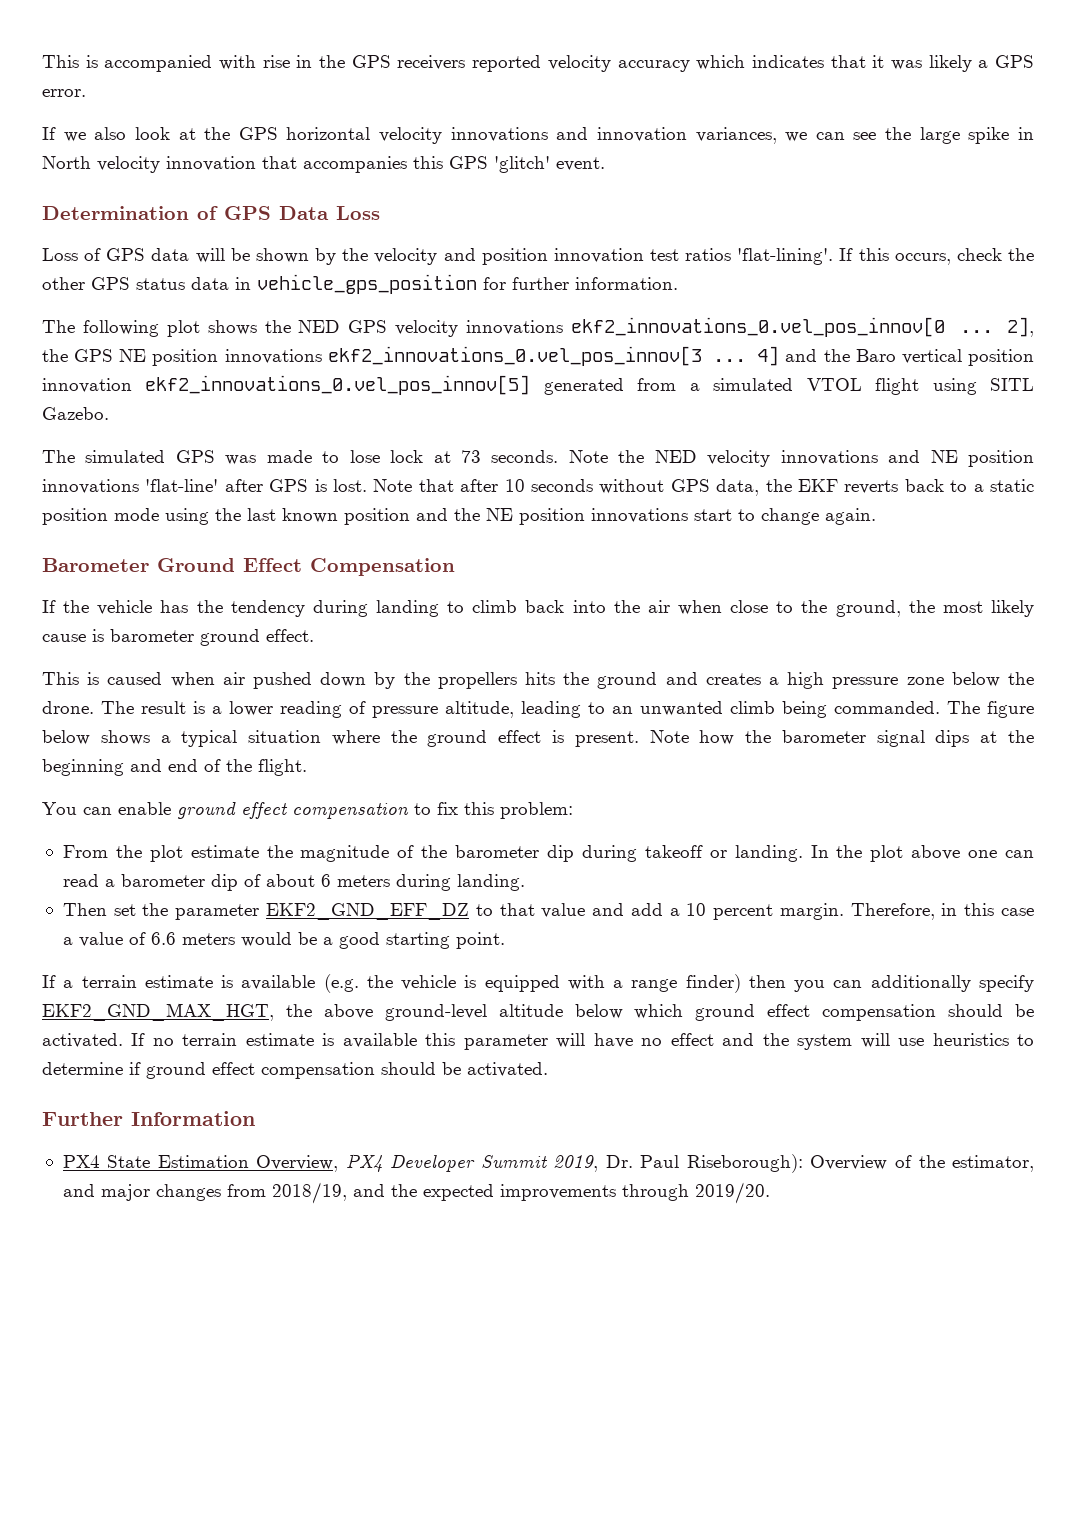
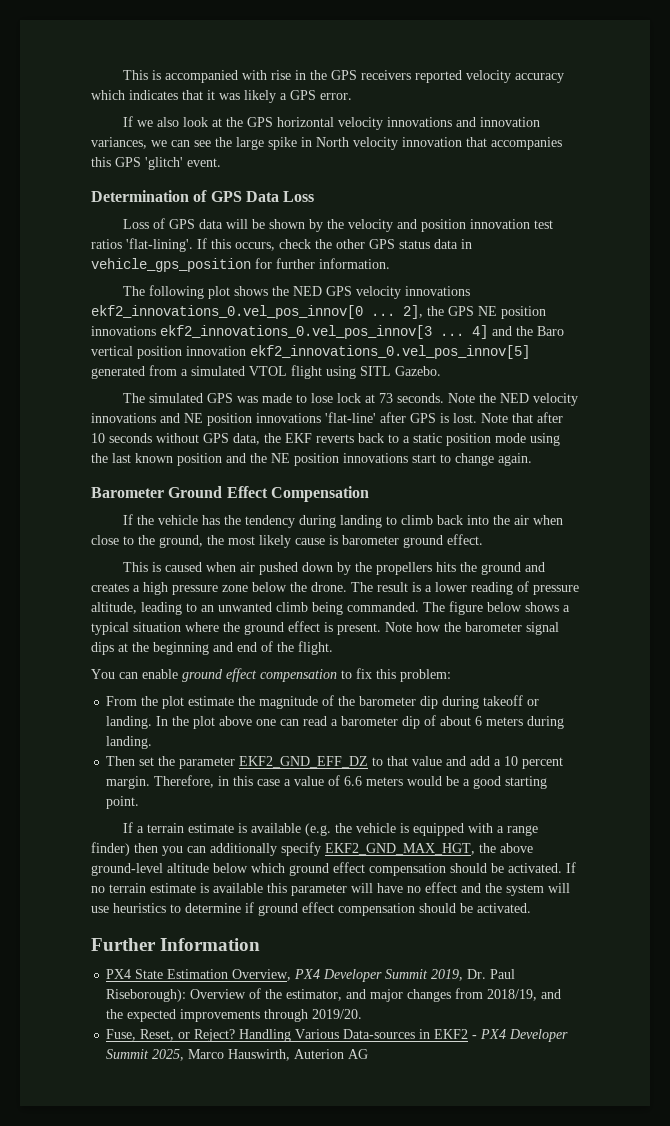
(770, 1193) none -> [106,1029,569,1042] [106,1049,369,1061] // Fuse, Reset, or Reject? Handling Various Data-sources in EKF2 - PX4 Developer Summit 2025, Marco Hauswirth, Auterion AG

